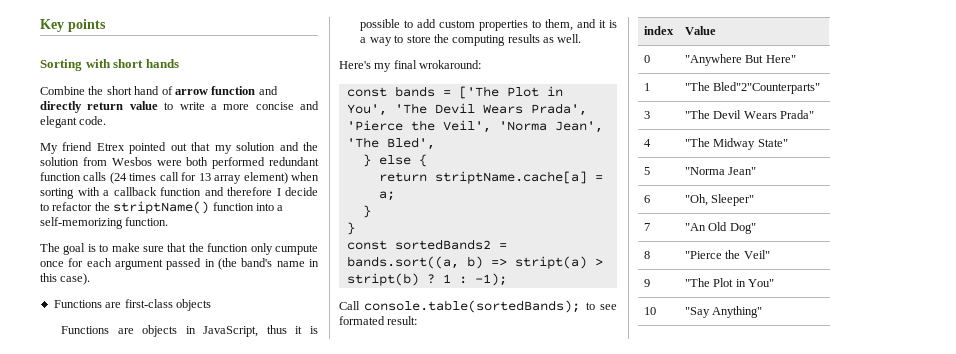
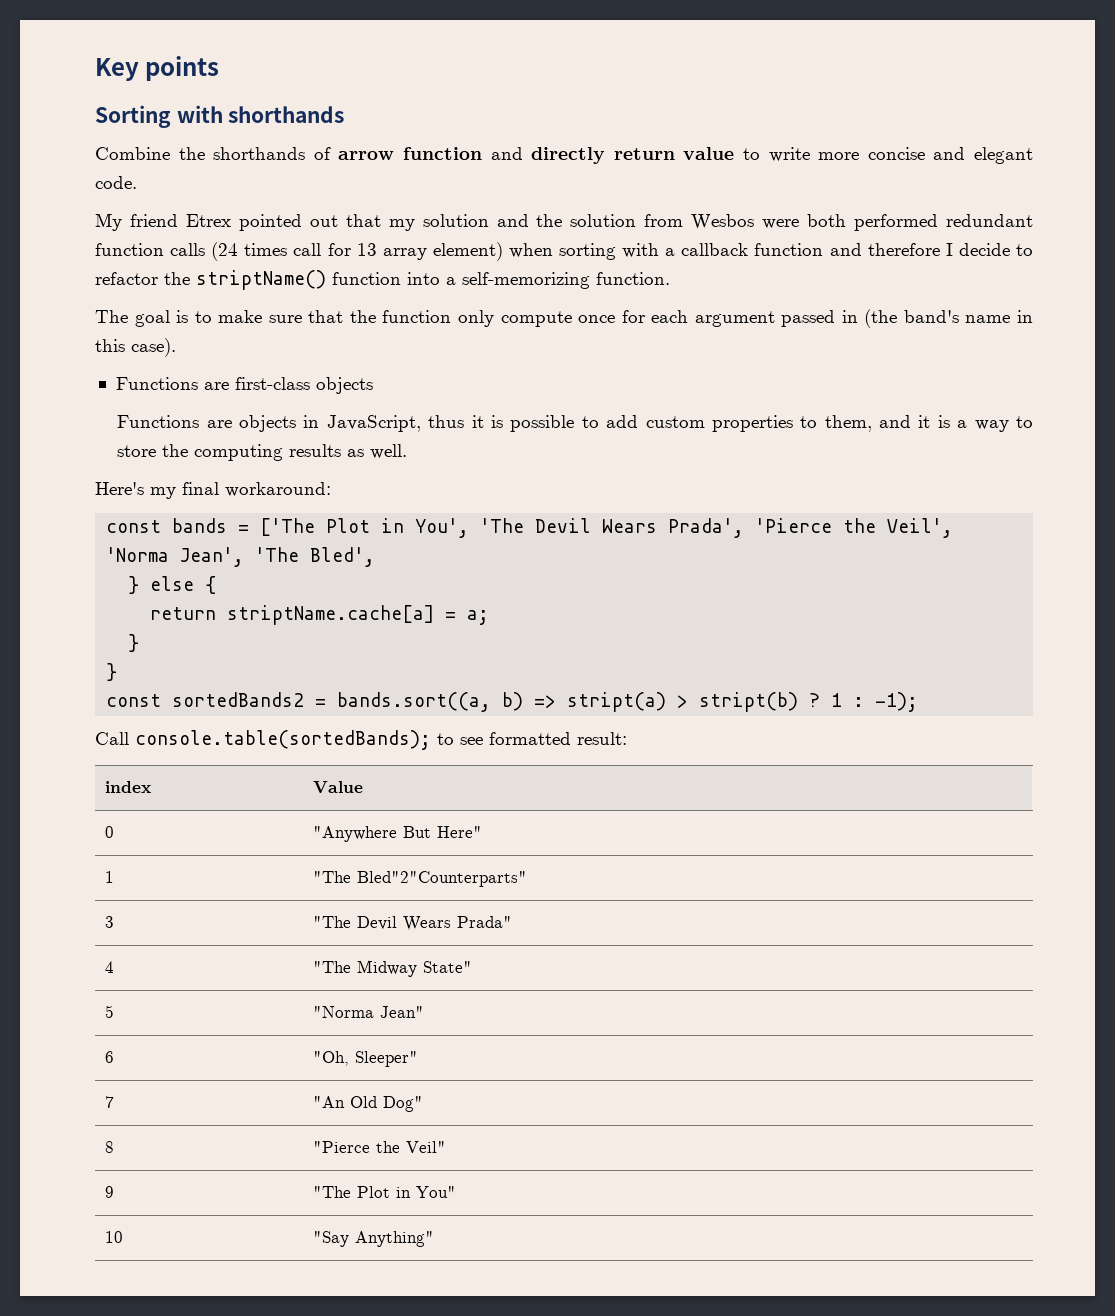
[113,59,179,68] short hands -> [228,106,345,123] shorthands
[106,86,160,95] short hand -> [213,147,306,160] shorthands
[210,104,217,110] a -> (810, 154) none
[275,244,318,255] cumpute -> [500,311,572,327] compute
[419,60,482,69] wrokaround: -> [225,482,331,497] workaround:
[339,316,385,325] formated -> [489,732,571,745] formatted

